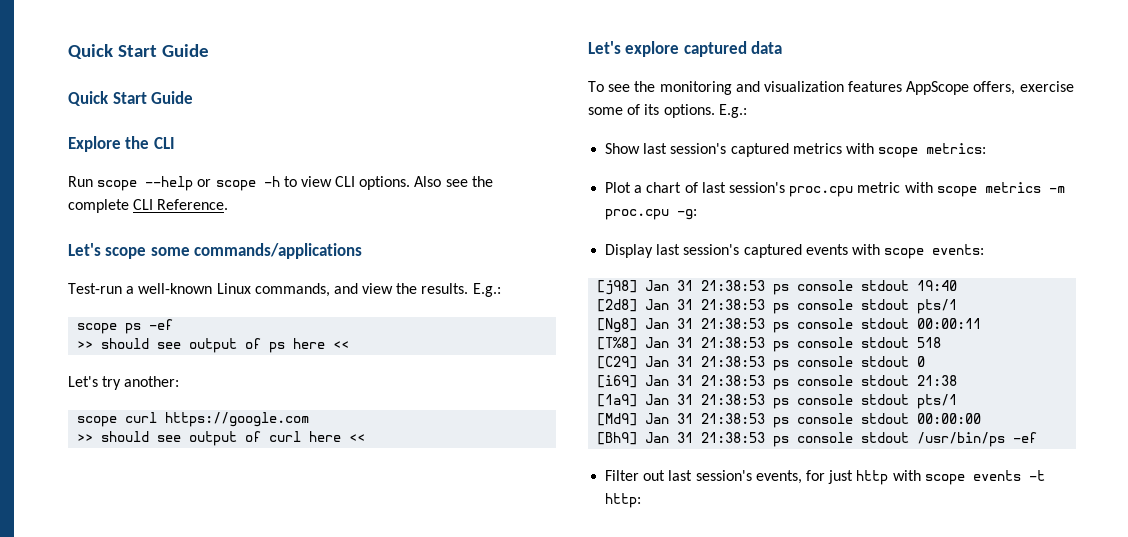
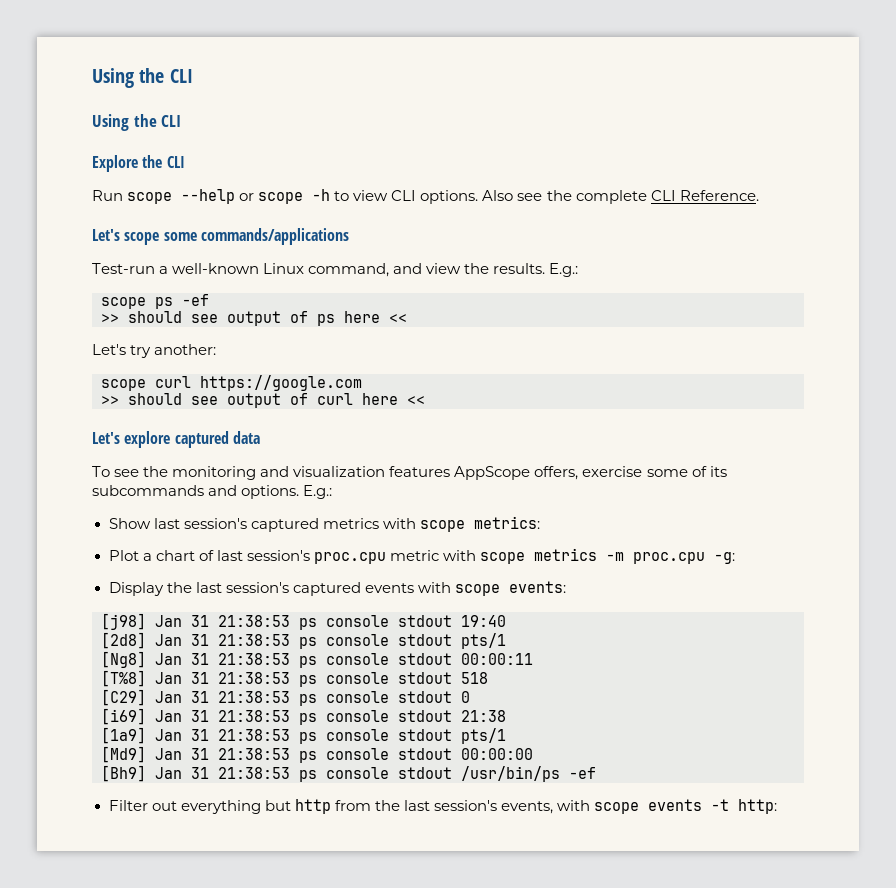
[68,44,210,59] [68,91,194,106] Quick Start Guide // Quick Start Guide -> [92,68,193,88] [92,114,182,131] Using the CLI // Using the CLI
[254,283,330,297] commands, -> [308,263,390,277] command,
(660, 109) none -> [92,485,238,496] subcommands and
(654, 251) none -> [166,582,192,593] the
[668,470,889,485] last session's events, for just http -> [180,799,553,814] everything but http from the last session's events,

